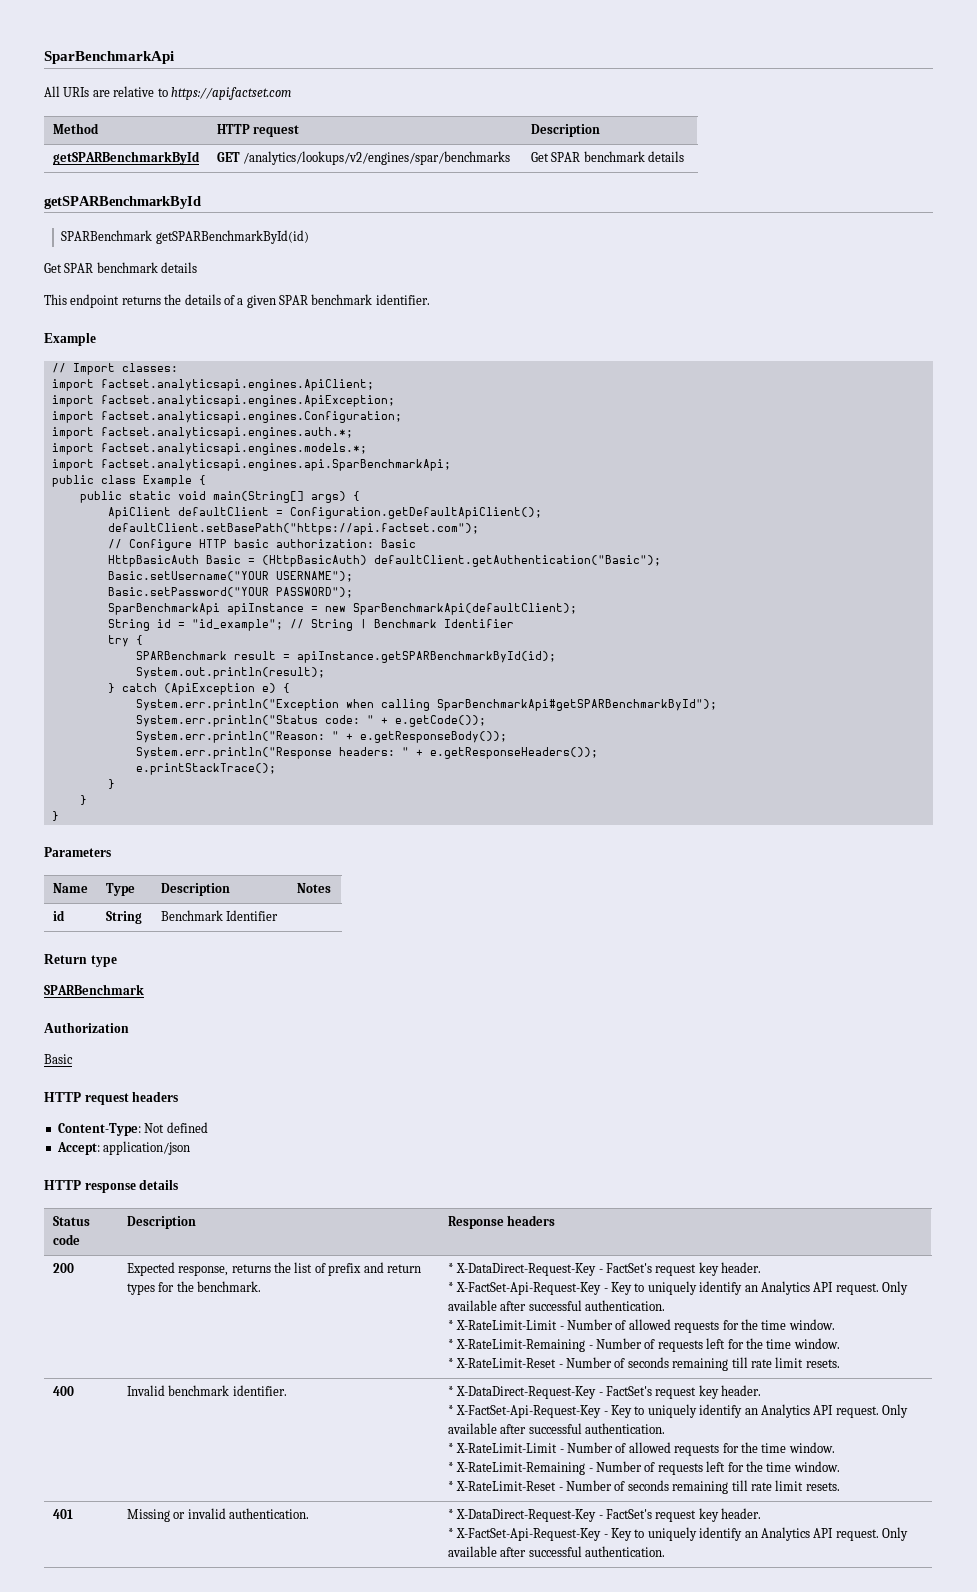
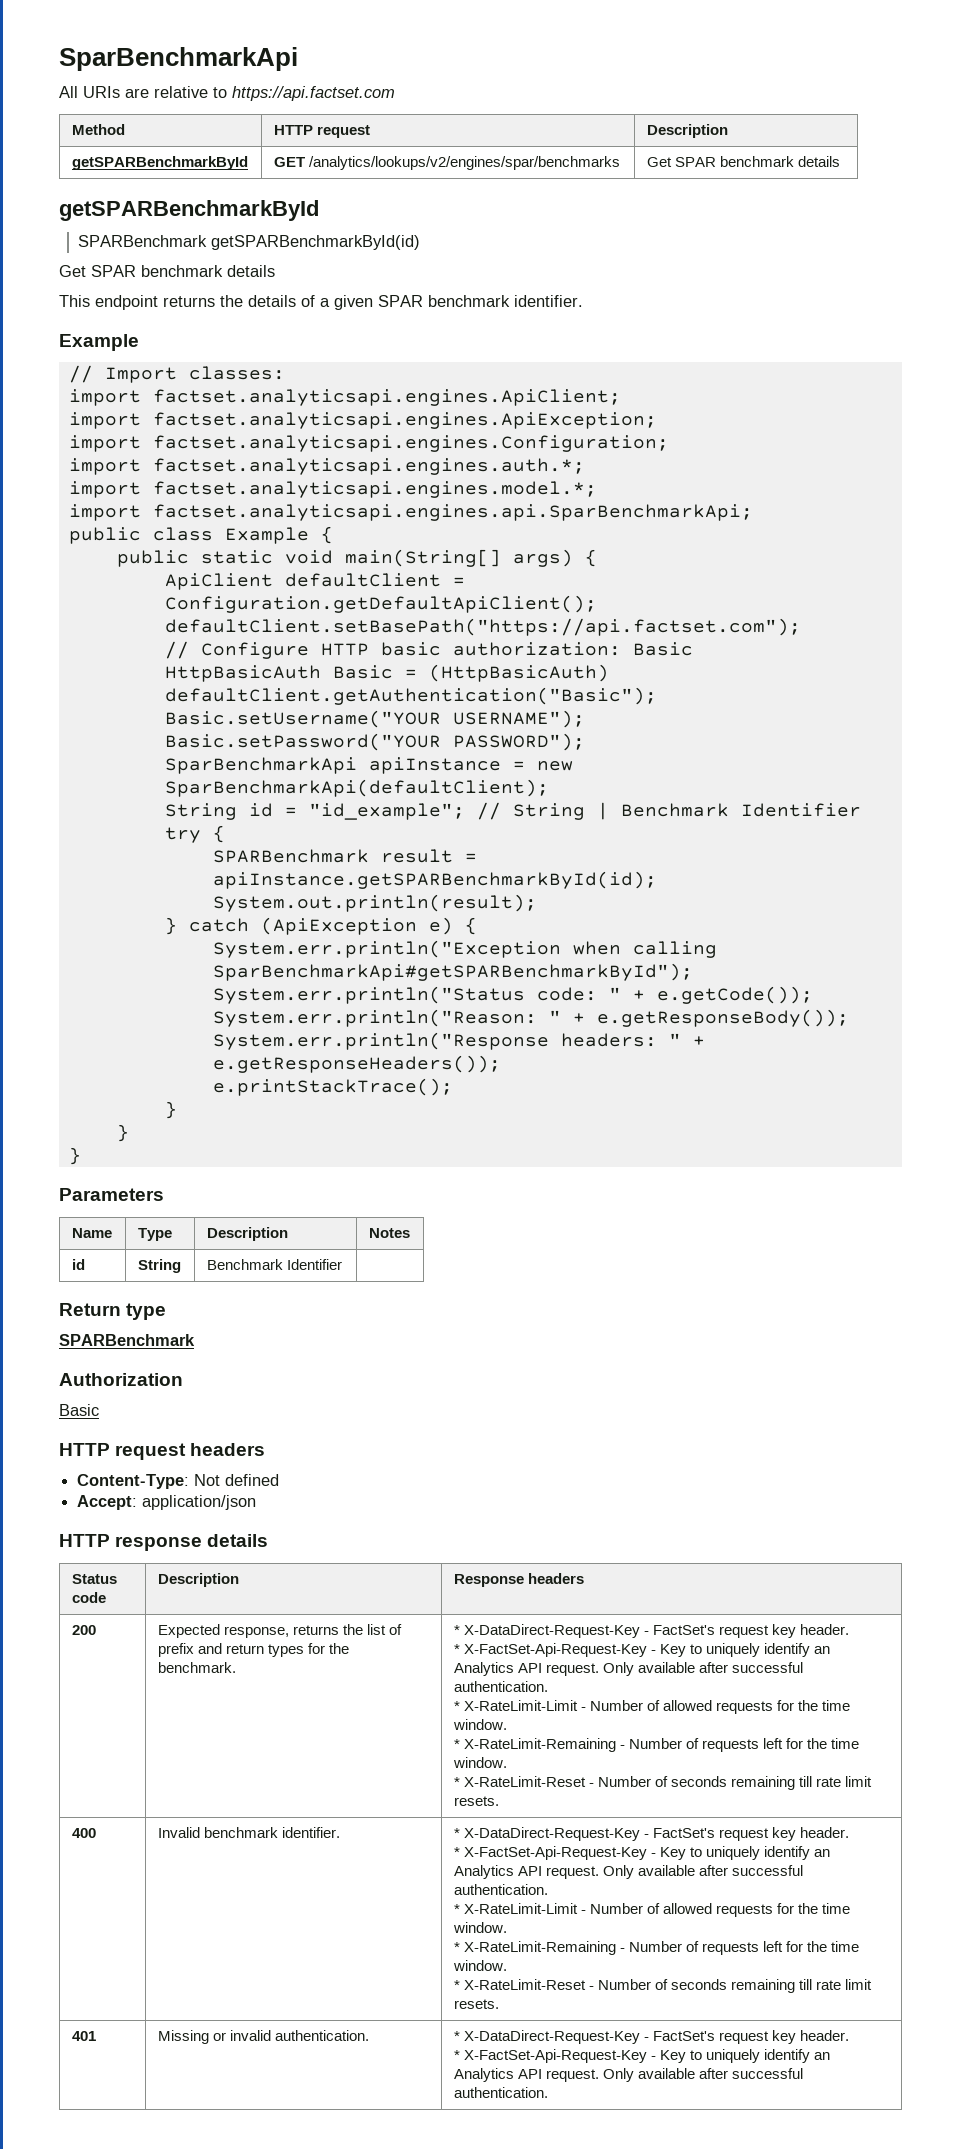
[100,443,367,455] factset.analyticsapi.engines.models.*; -> [152,481,597,498] factset.analyticsapi.engines.model.*;

